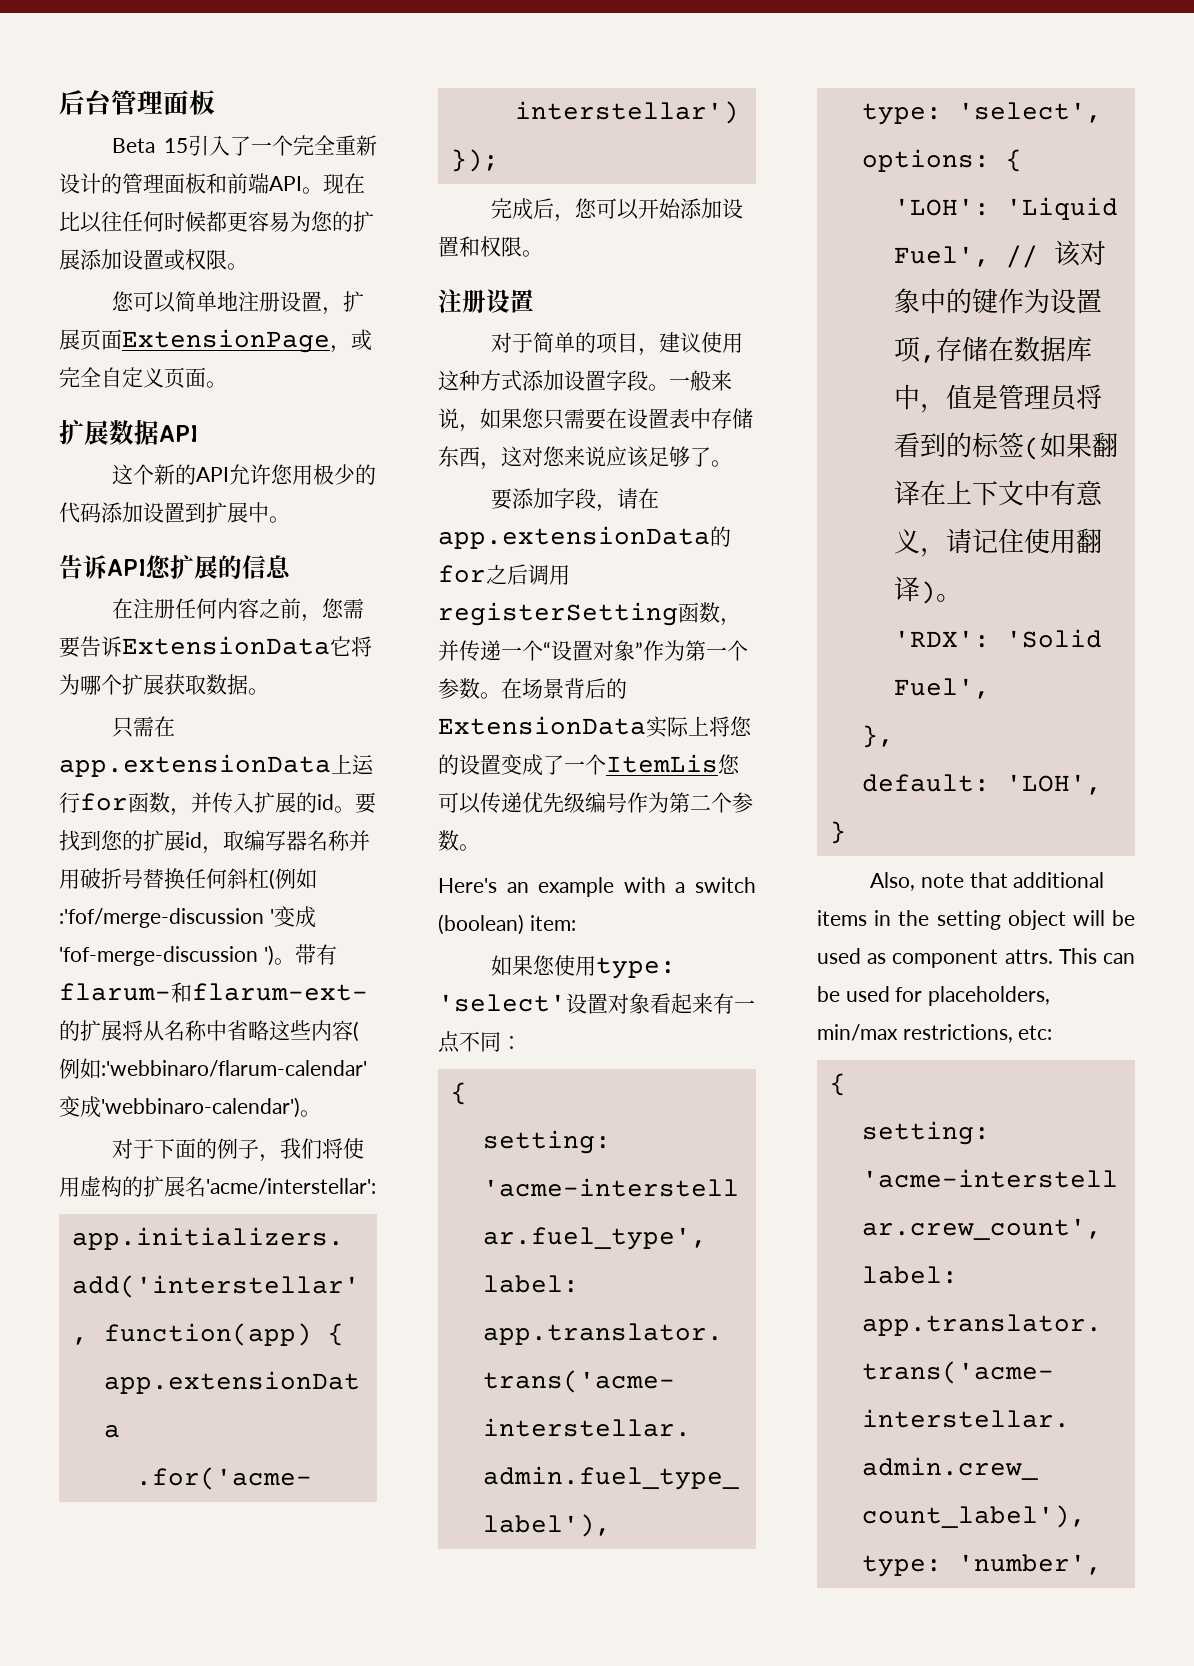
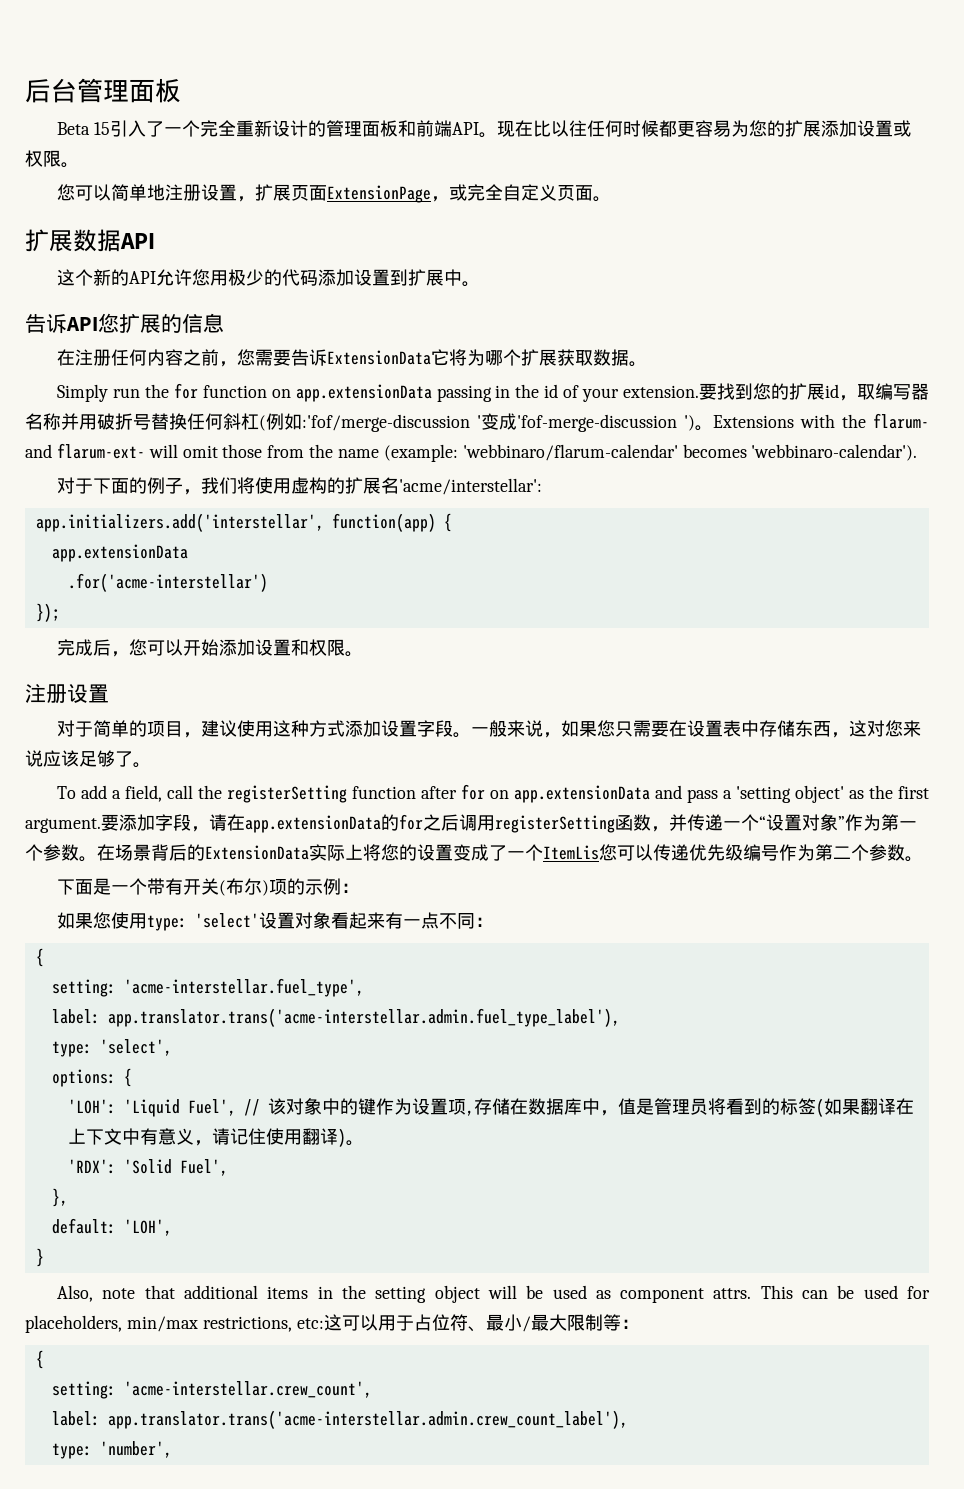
[112,716,176,738] [59,754,374,777] [59,792,355,816] 只需在app.extensionData上运行for函数，并传入扩展的id。 -> [57,383,699,402] Simply run the for function on app.extensionData passing in the id of your extension.
[294,944,337,965] [59,982,368,1003] [59,1020,359,1042] [59,1058,367,1079] [59,1096,321,1118] 带有flarum-和flarum-ext-的扩展将从名称中省略这些内容(例如:'webbinaro/flarum-calendar'变成'webbinaro-calendar')。 -> [713,413,929,429] [25,443,918,462] Extensions with the flarum- and flarum-ext- will omit those from the name (example: 'webbinaro/flarum-calendar' becomes 'webbinaro-calendar').
(732, 463) none -> [57,784,930,803] [25,818,101,833] To add a field, call the registerSetting function after for on app.extensionData and pass a 'setting object' as the first argument.
[438,877,756,897] [438,914,576,935] Here's an example with a switch (boolean) item: -> [57,878,360,896] 下面是一个带有开关(布尔)项的示例：
(1053, 1032) none -> [323,1314,639,1332] 这可以用于占位符、最小/最大限制等：

